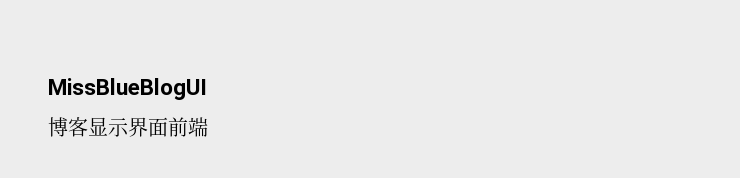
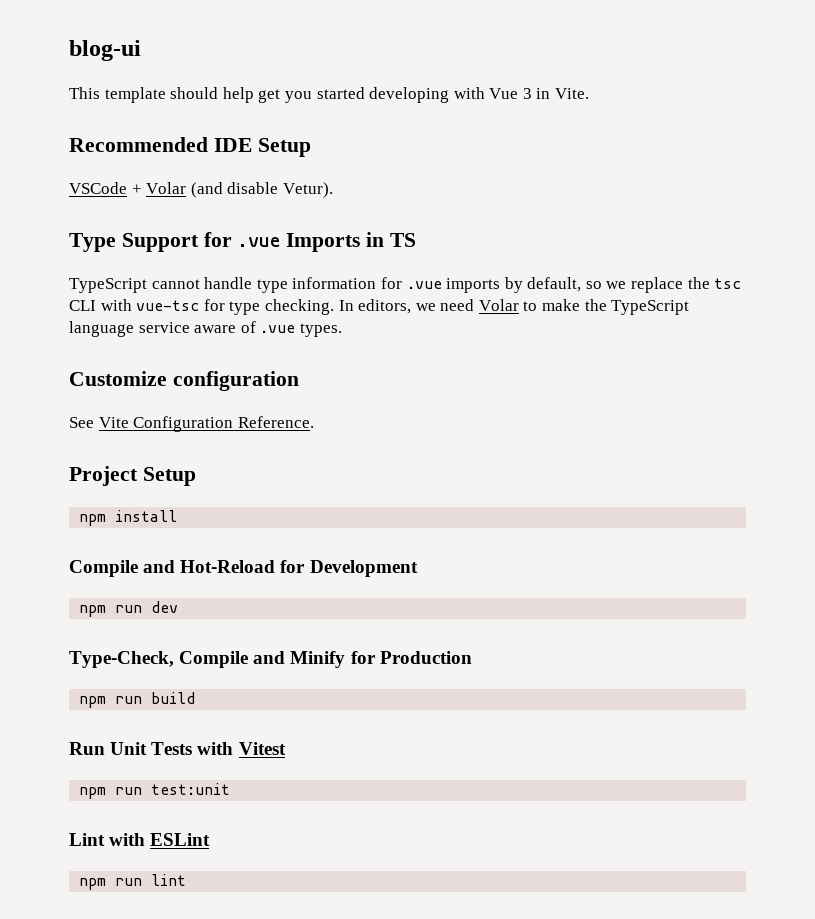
[48,78,207,100] [48,117,208,137] MissBlueBlogUI // 博客显示界面前端 -> [69,40,141,61] [69,87,590,103] [69,137,311,157] [69,182,333,198] [69,232,416,252] [69,277,742,293] [69,299,690,315] [69,321,342,337] [69,371,299,391] [69,416,314,432] [69,466,196,486] [79,510,178,526] [69,560,418,577] [79,601,179,617] [69,651,472,668] [79,692,196,708] [69,742,286,755] [79,783,231,799] [69,833,211,846] [79,874,187,890] blog-ui // This template should help get you started developing with Vue 3 in Vite. // Recommended IDE Setup // VSCode + Volar (and disable Vetur). // Type Support for .vue Imports in TS // TypeScript cannot handle type information for .vue imports by default, so we replace the tsc CLI with vue-tsc for type checking. In editors, we need Volar to make the TypeScript language service aware of .vue types. // Customize configuration // See Vite Configuration Reference. // Project Setup // npm install // Compile and Hot-Reload for Development // npm run dev // Type-Check, Compile and Minify for Production // npm run build // Run Unit Tests with Vitest // npm run test:unit // Lint with ESLint // npm run lint

